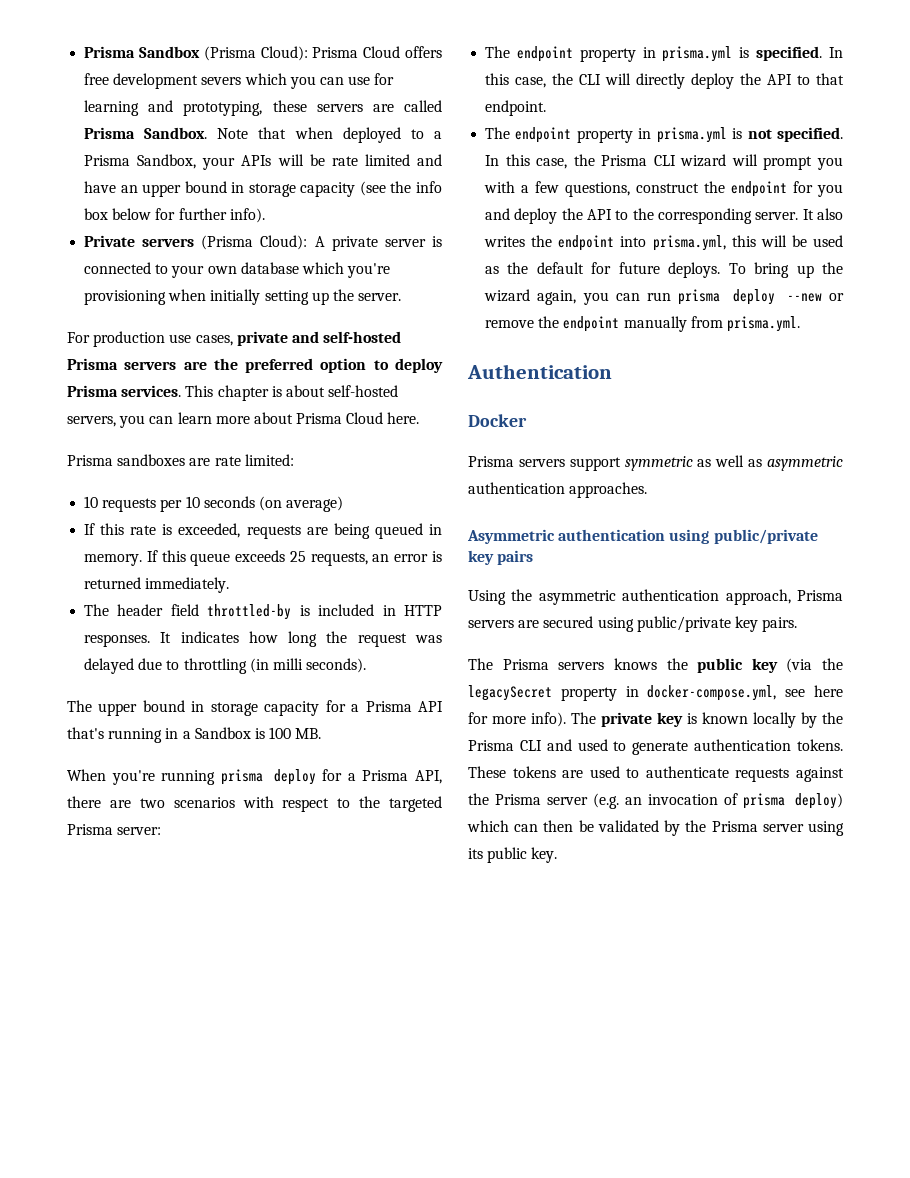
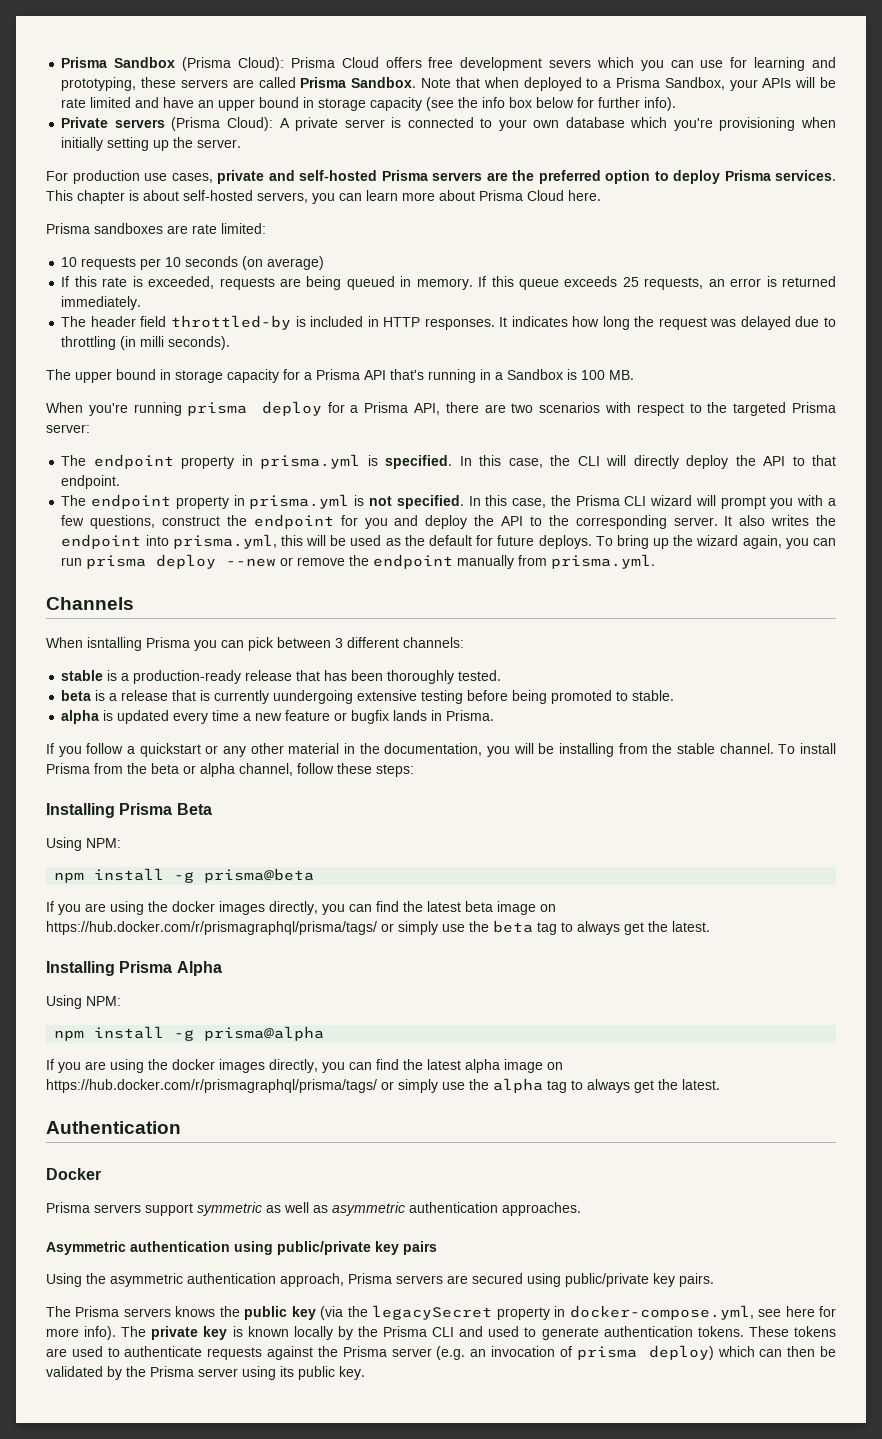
(800, 324) none -> [46,597,134,610] [46,637,464,651] [61,670,502,684] [61,690,675,704] [61,710,495,724] [46,743,836,757] [46,763,414,777] [46,803,212,818] [46,837,121,851] [54,868,315,883] [46,901,556,915] [46,920,710,935] [46,961,222,976] [46,995,121,1009] [54,1026,325,1041] [46,1059,563,1073] [46,1078,720,1093] // Channels // When isntalling Prisma you can pick between 3 different channels: // stable is a production-ready release that has been thoroughly tested. // beta is a release that is currently uundergoing extensive testing before being promoted to stable. // alpha is updated every time a new feature or bugfix lands in Prisma. // If you follow a quickstart or any other material in the documentation, you will be installing from the stable channel. To install Prisma from the beta or alpha channel, follow these steps: // Installing Prisma Beta // Using NPM: // npm install -g prisma@beta // If you are using the docker images directly, you can find the latest beta image on https://hub.docker.com/r/prismagraphql/prisma/tags/ or simply use the beta tag to always get the latest. // Installing Prisma Alpha // Using NPM: // npm install -g prisma@alpha // If you are using the docker images directly, you can find the latest alpha image on https://hub.docker.com/r/prismagraphql/prisma/tags/ or simply use the alpha tag to always get the latest.

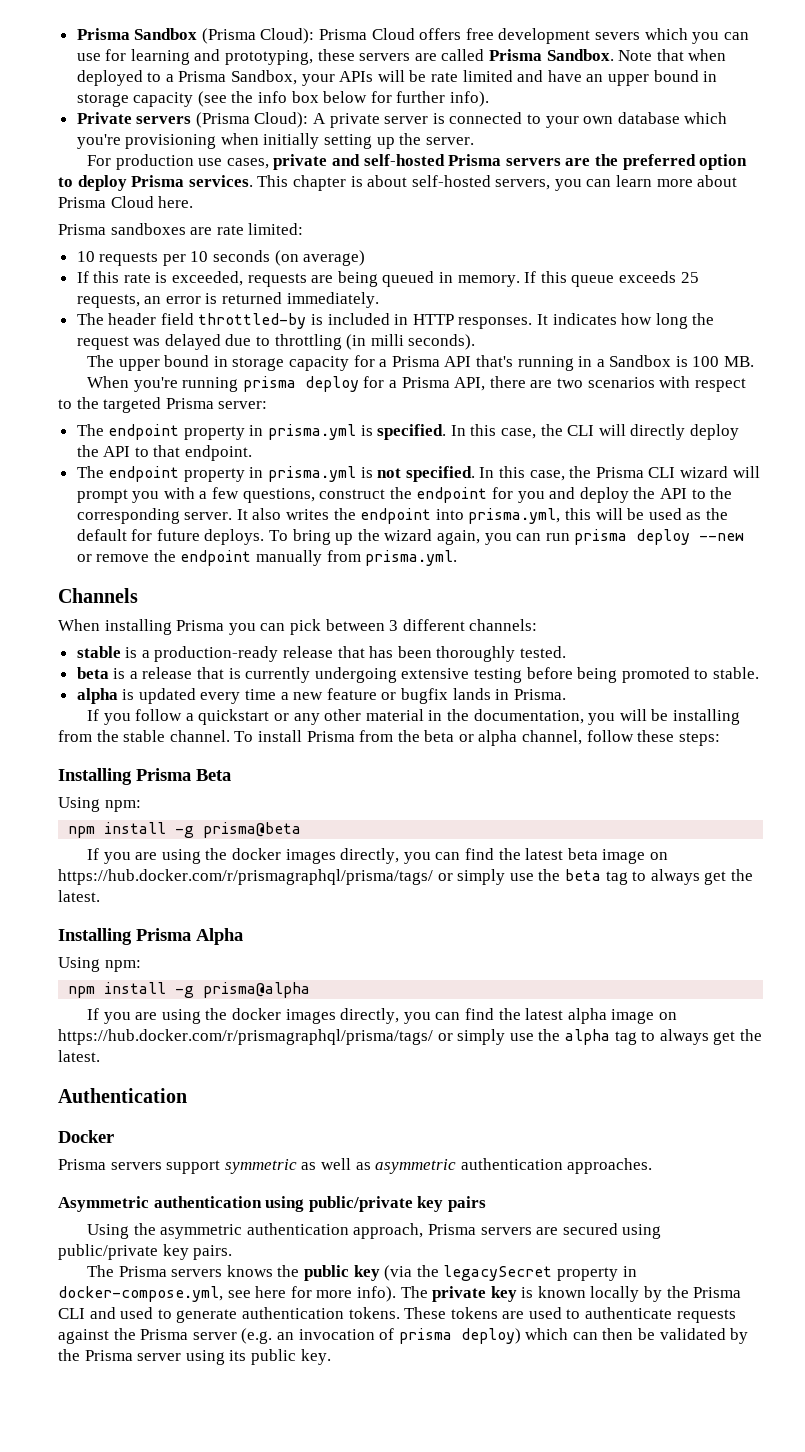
[87,637,142,651] isntalling -> [104,619,172,635] installing
[273,690,354,704] uundergoing -> [314,667,397,683] undergoing
[86,838,121,848] NPM: -> [104,800,141,812] npm:
[86,996,121,1006] NPM: -> [104,960,141,972] npm:

